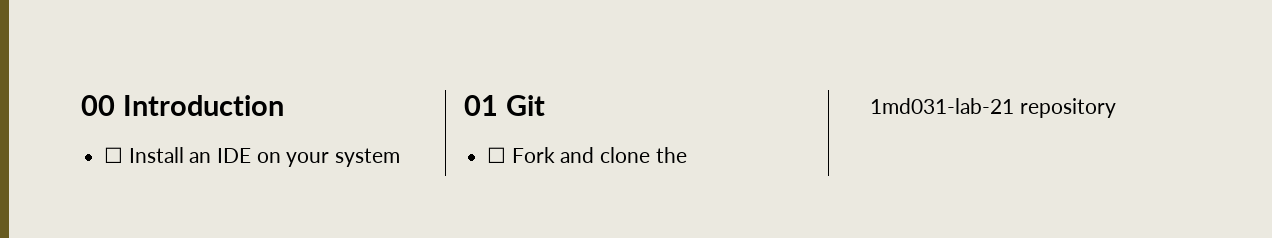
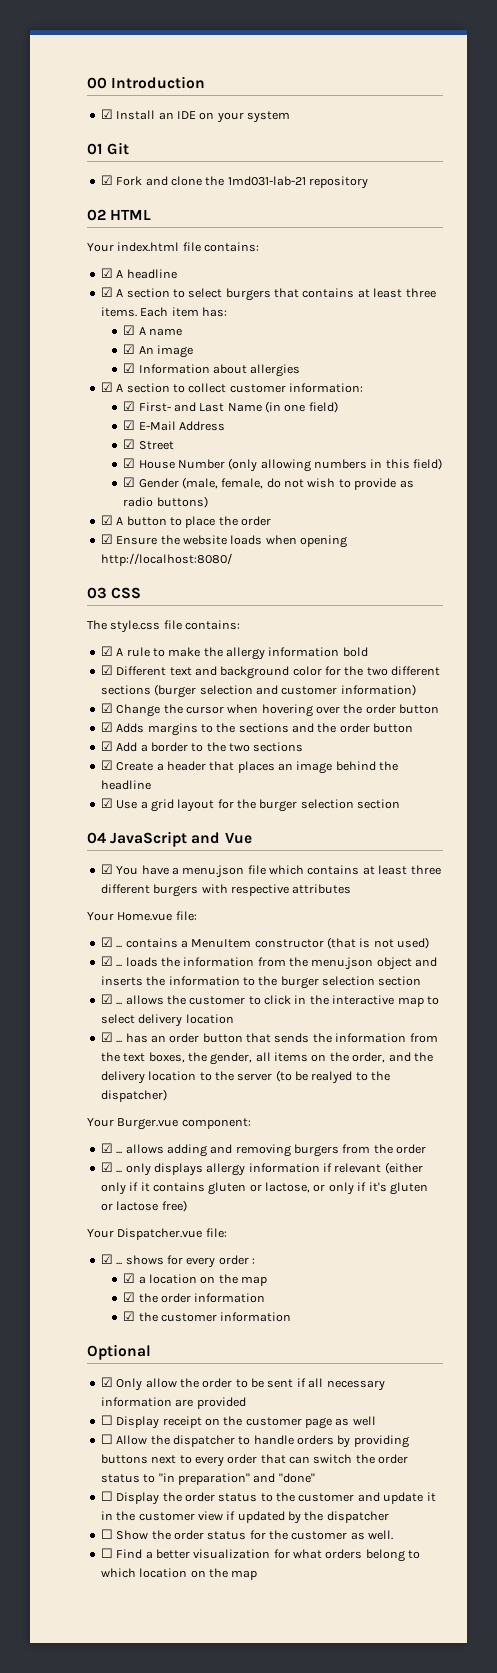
[104,147,124,163] ☐ -> [100,109,113,119] ☑
[487,147,507,163] ☐ -> [100,175,113,185] ☑
(1116, 108) none -> [87,209,152,221] [87,242,260,252] [100,268,177,279] [100,287,436,301] [100,307,227,317] [123,325,182,336] [123,344,193,358] [123,363,301,377] [100,382,363,393] [123,401,338,413] [123,420,225,431] [123,439,174,450] [123,458,443,472] [123,477,414,490] [123,496,208,508] [100,515,271,528] [100,534,347,548] [100,553,232,566] [87,587,142,599] [87,620,241,633] [100,646,368,660] [100,665,441,679] [100,684,416,698] [100,703,440,717] [100,722,414,736] [100,741,304,752] [100,760,399,774] [100,780,151,790] [100,798,401,812] [87,831,252,847] [100,864,441,878] [100,884,352,897] [87,911,197,921] [100,937,430,949] [100,956,438,970] [100,976,422,989] [100,994,439,1007] [100,1014,234,1027] [100,1032,438,1043] [100,1052,433,1065] [100,1070,391,1084] [100,1089,167,1102] [87,1118,251,1130] [100,1143,427,1157] [100,1162,423,1176] [100,1182,428,1195] [100,1200,187,1212] [87,1228,227,1240] [100,1254,255,1268] [123,1273,268,1286] [123,1292,266,1303] [123,1311,292,1322] [87,1344,151,1360] [100,1377,385,1391] [100,1397,246,1409] [100,1415,376,1429] [100,1434,409,1448] [100,1454,409,1467] [100,1473,315,1485] [100,1491,436,1505] [100,1511,389,1524] [100,1529,394,1540] [100,1548,421,1562] [100,1568,258,1580] // 02 HTML // Your index.html file contains: // ☑ A headline // ☑ A section to select burgers that contains at least three items. Each item has: // ☑ A name // ☑ An image // ☑ Information about allergies // ☑ A section to collect customer information: // ☑ First- and Last Name (in one field) // ☑ E-Mail Address // ☑ Street // ☑ House Number (only allowing numbers in this field) // ☑ Gender (male, female, do not wish to provide as radio buttons) // ☑ A button to place the order // ☑ Ensure the website loads when opening http://localhost:8080/ // 03 CSS // The style.css file contains: // ☑ A rule to make the allergy information bold // ☑ Different text and background color for the two different sections (burger selection and customer information) // ☑ Change the cursor when hovering over the order button // ☑ Adds margins to the sections and the order button // ☑ Add a border to the two sections // ☑ Create a header that places an image behind the headline // ☑ Use a grid layout for the burger selection section // 04 JavaScript and Vue // ☑ You have a menu.json file which contains at least three different burgers with respective attributes // Your Home.vue file: // ☑ ... contains a MenuItem constructor (that is not used) // ☑ ... loads the information from the menu.json object and inserts the information to the burger selection section // ☑ ... allows the customer to click in the interactive map to select delivery location // ☑ ... has an order button that sends the information from the text boxes, the gender, all items on the order, and the delivery location to the server (to be realyed to the dispatcher) // Your Burger.vue component: // ☑ ... allows adding and removing burgers from the order // ☑ ... only displays allergy information if relevant (either only if it contains gluten or lactose, or only if it's gluten or lactose free) // Your Dispatcher.vue file: // ☑ ... shows for every order : // ☑ a location on the map // ☑ the order information // ☑ the customer information // Optional // ☑ Only allow the order to be sent if all necessary information are provided // ☐ Display receipt on the customer page as well // ☐ Allow the dispatcher to handle orders by providing buttons next to every order that can switch the order status to "in preparation" and "done" // ☐ Display the order status to the customer and update it in the customer view if updated by the dispatcher // ☐ Show the order status for the customer as well. // ☐ Find a better visualization for what orders belong to which location on the map

